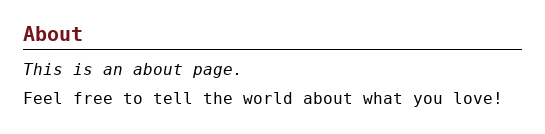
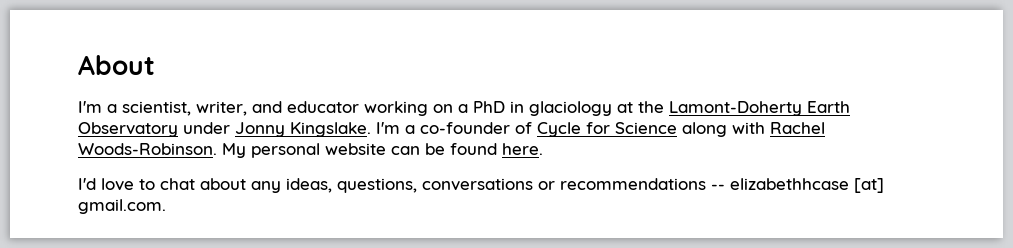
[23,63,243,78] [23,92,503,107] This is an about page. // Feel free to tell the world about what you love! -> [78,101,850,116] [78,122,825,137] [78,143,543,158] [78,178,884,193] [78,199,166,214] I'm a scientist, writer, and educator working on a PhD in glaciology at the Lamont-Doherty Earth Observatory under Jonny Kingslake. I'm a co-founder of Cycle for Science along with Rachel Woods-Robinson. My personal website can be found here. // I'd love to chat about any ideas, questions, conversations or recommendations -- elizabethhcase [at] gmail.com.

